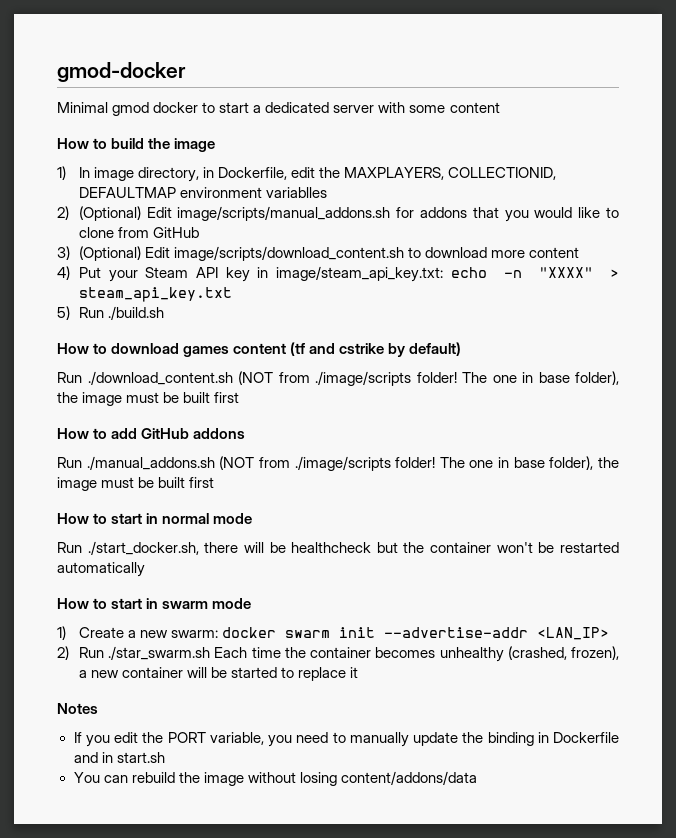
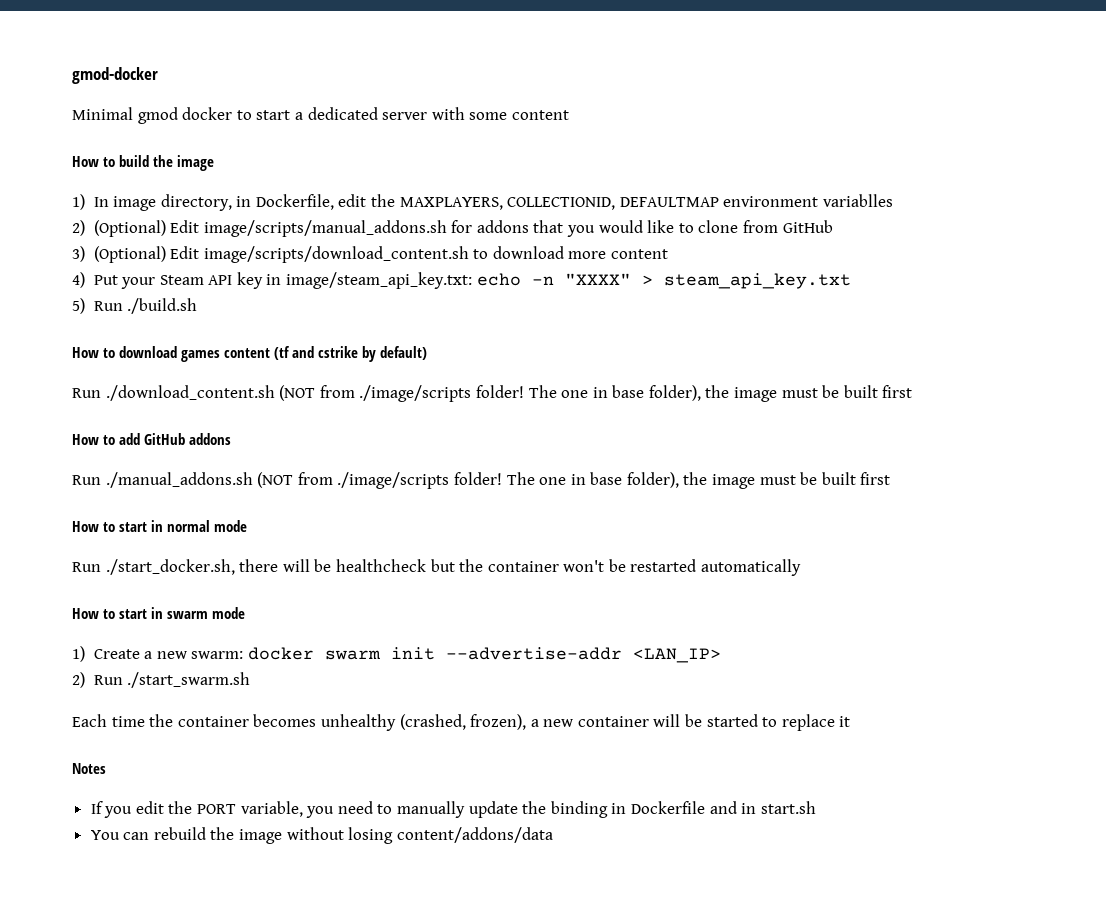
[108,646,211,660] ./star_swarm.sh -> [127,672,251,688] ./start_swarm.sh //

